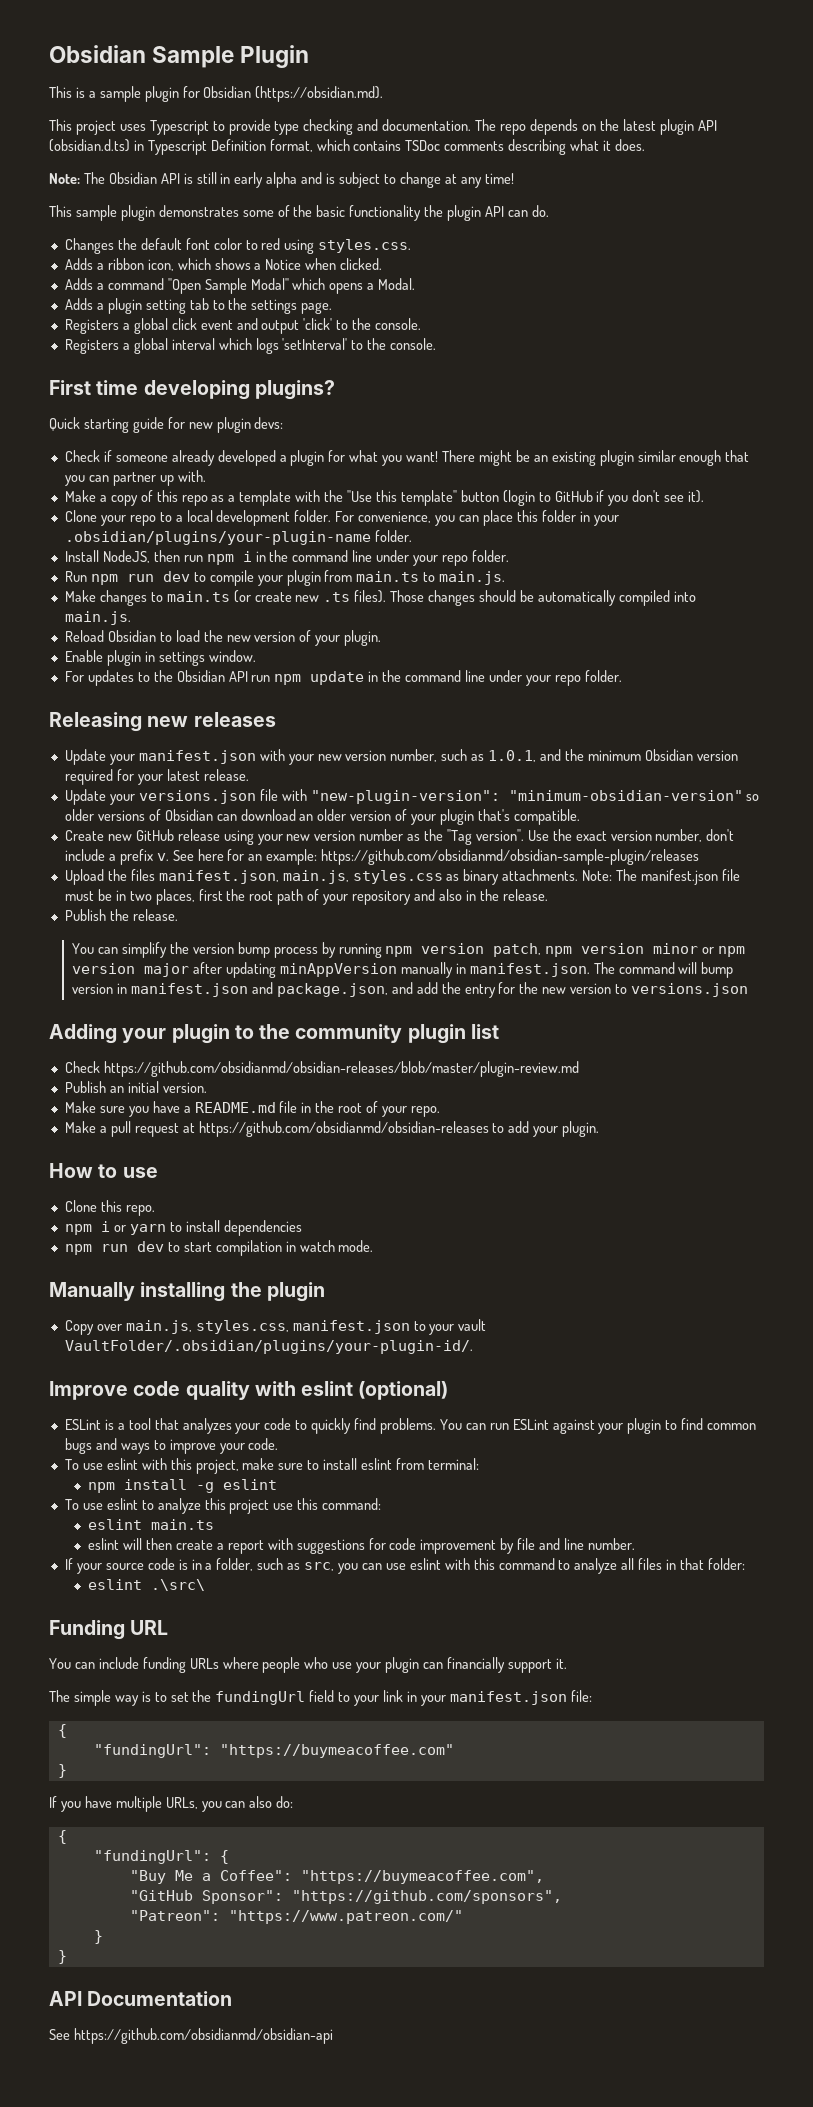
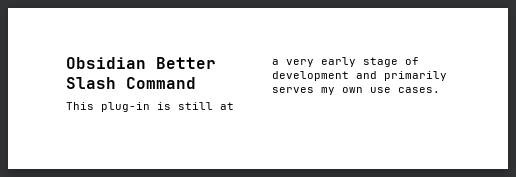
[49,45,310,68] [49,86,384,102] [49,119,717,135] [49,139,645,155] [49,172,514,188] [49,205,549,221] [64,238,412,254] [64,258,383,271] [64,278,416,294] [64,298,333,314] [64,318,422,334] [64,338,437,354] [49,380,335,400] [49,417,284,433] [64,450,750,466] [64,470,206,486] [64,490,705,506] [64,510,619,526] [64,530,412,545] [64,550,509,566] [64,570,506,586] [64,590,696,606] [64,611,131,625] [64,630,382,646] [64,650,256,666] [64,670,622,686] [49,712,276,732] [64,749,738,765] [64,769,249,785] [64,789,760,805] [64,809,580,825] [64,829,735,845] [64,849,700,865] [64,869,740,885] [64,889,548,905] [64,909,178,921] [72,942,746,958] [72,962,734,978] [72,982,749,998] [49,1024,499,1044] [64,1061,579,1077] [64,1081,207,1093] [64,1101,440,1117] [64,1121,600,1137] [49,1163,158,1178] [64,1200,155,1216] [64,1220,302,1236] [64,1240,374,1256] [49,1282,325,1302] [64,1319,487,1335] [64,1340,473,1354] [49,1381,449,1400] [64,1418,757,1434] [64,1438,279,1454] [64,1458,479,1474] [88,1479,278,1493] [64,1498,382,1514] [88,1519,215,1530] [88,1538,635,1554] [64,1558,745,1574] [88,1579,206,1591] [49,1620,169,1640] [49,1657,567,1673] [49,1690,592,1706] [57,1724,67,1738] [93,1744,454,1758] [57,1764,67,1778] [49,1796,294,1812] [57,1830,67,1844] [93,1850,229,1864] [129,1870,544,1884] [129,1890,562,1904] [129,1910,463,1924] [93,1930,103,1944] [57,1950,67,1964] [49,1991,233,2006] [49,2028,333,2044] Obsidian Sample Plugin // This is a sample plugin for Obsidian (https://obsidian.md). // This project uses Typescript to provide type checking and documentation. The repo depends on the latest plugin API (obsidian.d.ts) in Typescript Definition format, which contains TSDoc comments describing what it does. // Note: The Obsidian API is still in early alpha and is subject to change at any time! // This sample plugin demonstrates some of the basic functionality the plugin API can do. // Changes the default font color to red using styles.css. // Adds a ribbon icon, which shows a Notice when clicked. // Adds a command "Open Sample Modal" which opens a Modal. // Adds a plugin setting tab to the settings page. // Registers a global click event and output 'click' to the console. // Registers a global interval which logs 'setInterval' to the console. // First time developing plugins? // Quick starting guide for new plugin devs: // Check if someone already developed a plugin for what you want! There might be an existing plugin similar enough that you can partner up with. // Make a copy of this repo as a template with the "Use this template" button (login to GitHub if you don't see it). // Clone your repo to a local development folder. For convenience, you can place this folder in your .obsidian/plugins/your-plugin-name folder. // Install NodeJS, then run npm i in the command line under your repo folder. // Run npm run dev to compile your plugin from main.ts to main.js. // Make changes to main.ts (or create new .ts files). Those changes should be automatically compiled into main.js. // Reload Obsidian to load the new version of your plugin. // Enable plugin in settings window. // For updates to the Obsidian API run npm update in the command line under your repo folder. // Releasing new releases // Update your manifest.json with your new version number, such as 1.0.1, and the minimum Obsidian version required for your latest release. // Update your versions.json file with "new-plugin-version": "minimum-obsidian-version" so older versions of Obsidian can download an older version of your plugin that's compatible. // Create new GitHub release using your new version number as the "Tag version". Use the exact version number, don't include a prefix v. See here for an example: https://github.com/obsidianmd/obsidian-sample-plugin/releases // Upload the files manifest.json, main.js, styles.css as binary attachments. Note: The manifest.json file must be in two places, first the root path of your repository and also in the release. // Publish the release. // You can simplify the version bump process by running npm version patch, npm version minor or npm version major after updating minAppVersion manually in manifest.json. The command will bump version in manifest.json and package.json, and add the entry for the new version to versions.json // Adding your plugin to the community plugin list // Check https://github.com/obsidianmd/obsidian-releases/blob/master/plugin-review.md // Publish an initial version. // Make sure you have a README.md file in the root of your repo. // Make a pull request at https://github.com/obsidianmd/obsidian-releases to add your plugin. // How to use // Clone this repo. // npm i or yarn to install dependencies // npm run dev to start compilation in watch mode. // Manually installing the plugin // Copy over main.js, styles.css, manifest.json to your vault VaultFolder/.obsidian/plugins/your-plugin-id/. // Improve code quality with eslint (optional) // ESLint is a tool that analyzes your code to quickly find problems. You can run ESLint against your plugin to find common bugs and ways to improve your code. // To use eslint with this project, make sure to install eslint from terminal: // npm install -g eslint // To use eslint to analyze this project use this command: // eslint main.ts // eslint will then create a report with suggestions for code improvement by file and line number. // If your source code is in a folder, such as src, you can use eslint with this command to analyze all files in that folder: // eslint .\src\ // Funding URL // You can include funding URLs where people who use your plugin can financially support it. // The simple way is to set the fundingUrl field to your link in your manifest.json file: // { // "fundingUrl": "https://buymeacoffee.com" // } // If you have multiple URLs, you can also do: // { // "fundingUrl": { // "Buy Me a Coffee": "https://buymeacoffee.com", // "GitHub Sponsor": "https://github.com/sponsors", // "Patreon": "https://www.patreon.com/" // } // } // API Documentation // See https://github.com/obsidianmd/obsidian-api -> [66,57,216,69] [66,77,196,89] [66,102,234,112] [272,57,419,67] [272,71,447,81] [272,87,440,95] Obsidian Better Slash Command // This plug-in is still at a very early stage of development and primarily serves my own use cases.

